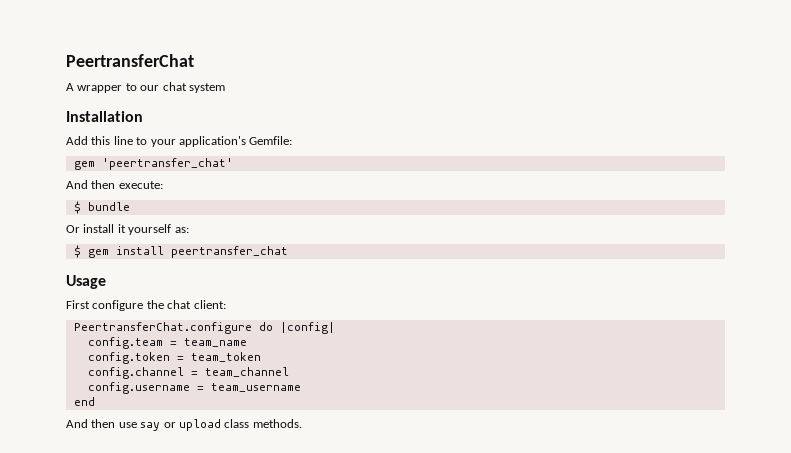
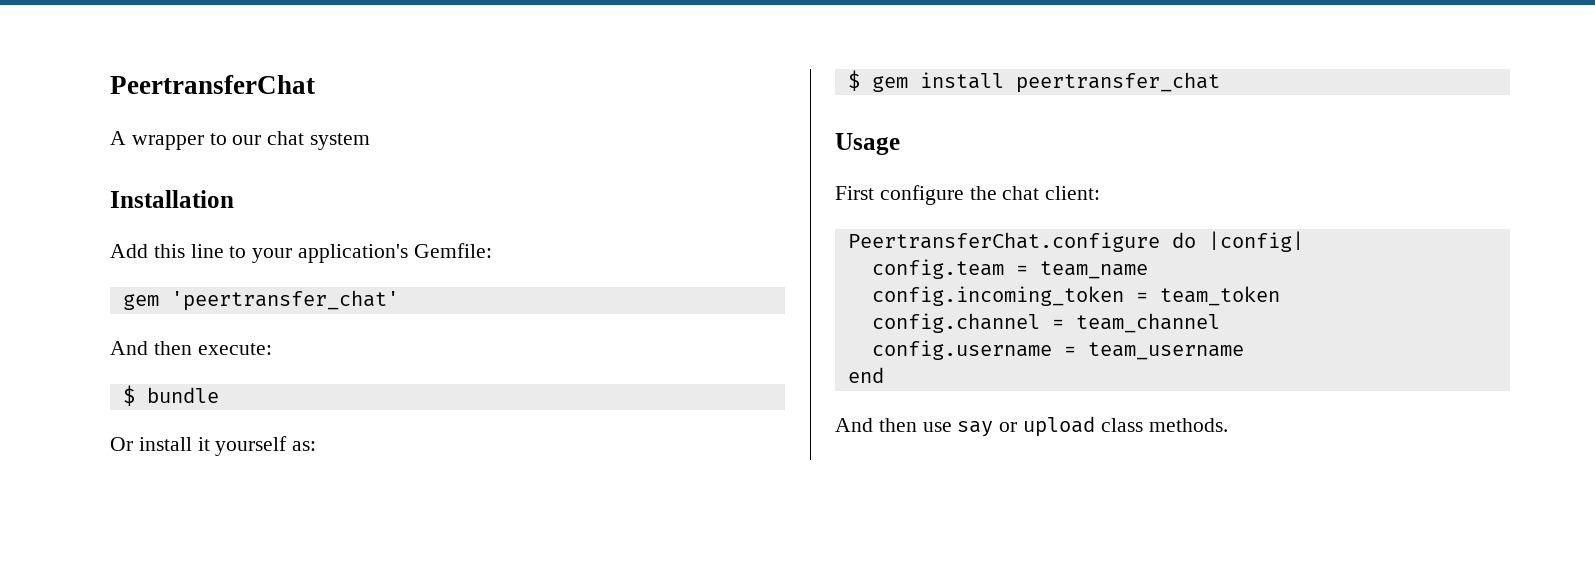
[87,352,170,364] config.token -> [871,286,1124,306] config.incoming_token

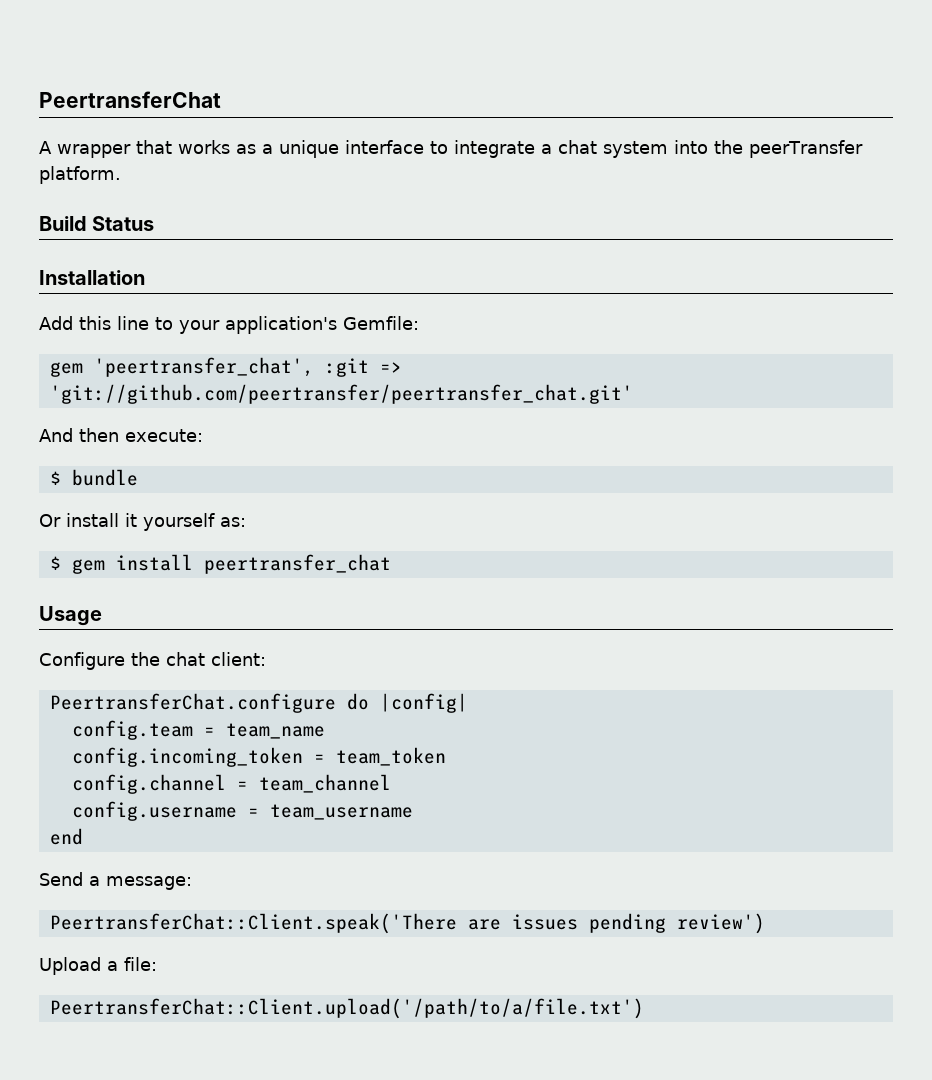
[209,131,371,150] to our chat system -> [136,140,863,158] [39,166,121,184] [39,216,155,231] that works as a unique interface to integrate a chat system into the peerTransfer platform. // Build Status
[170,290,399,311] 'peertransfer_chat' -> [93,357,402,377] [49,384,633,404] 'peertransfer_chat', :git => 'git://github.com/peertransfer/peertransfer_chat.git'
[835,185,964,205] First configure -> [39,652,125,670] Configure
[835,416,1228,437] And then use say or upload class methods. -> [39,872,192,890] [49,913,765,934] [39,957,157,975] [49,998,644,1019] Send a message: // PeertransferChat::Client.speak('There are issues pending review') // Upload a file: // PeertransferChat::Client.upload('/path/to/a/file.txt')

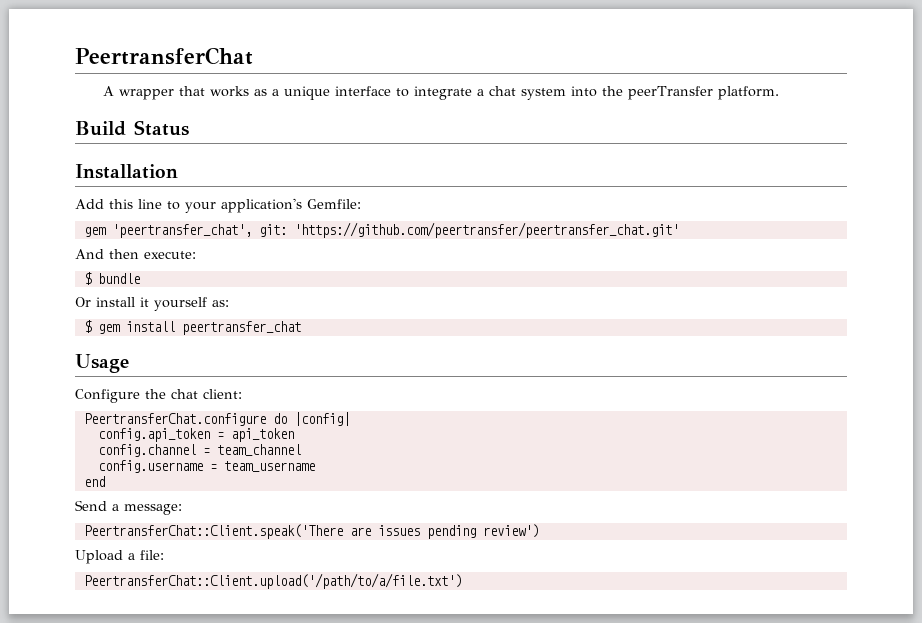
[324,358,402,377] [49,384,633,404] :git => 'git://github.com/peertransfer/peertransfer_chat.git' -> [258,222,679,238] git: 'https://github.com/peertransfer/peertransfer_chat.git'
[71,720,325,740] [71,747,446,767] config.team = team_name // config.incoming_token = team_token -> [97,428,294,442] config.api_token = api_token

